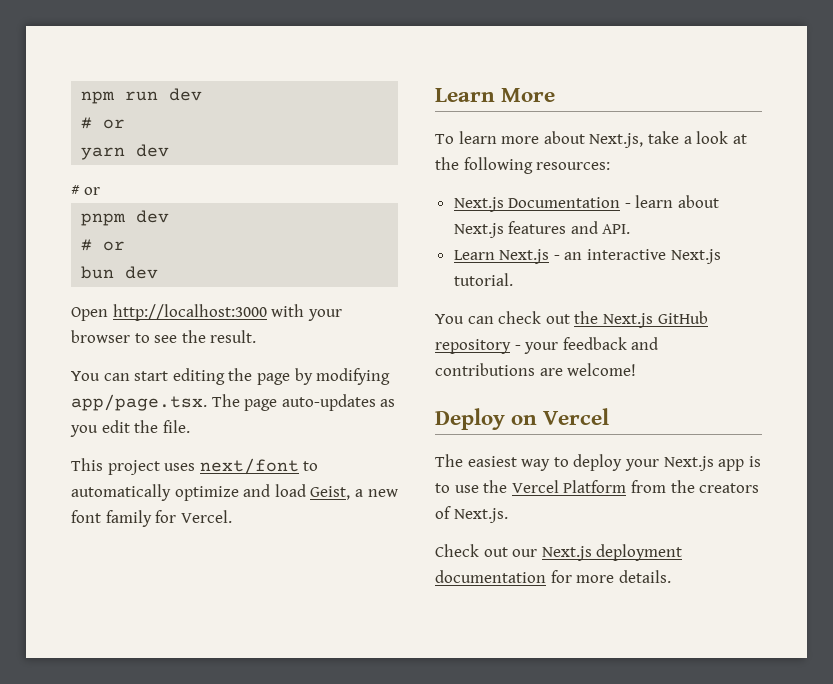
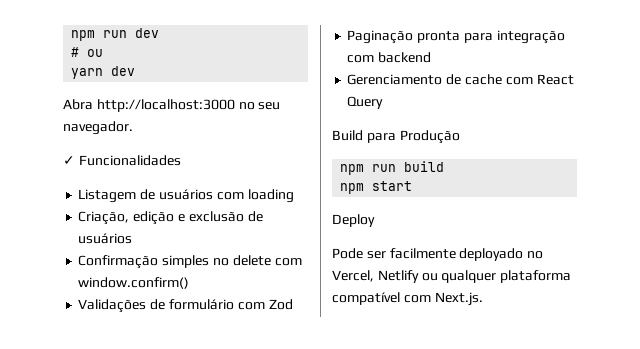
[103,119,126,129] or -> [87,49,104,57] ou
[71,185,100,195] [81,210,170,226] [81,239,126,251] [81,266,159,279] [71,304,342,321] [71,330,257,343] [71,368,391,385] [71,394,396,411] [70,420,190,437] [71,458,319,475] [71,484,398,501] [71,510,232,527] [435,88,556,102] [435,131,747,148] [435,157,611,174] [453,195,720,212] [453,221,631,238] [453,249,721,264] [453,273,513,286] [435,311,708,328] [435,337,659,354] [435,363,637,376] [435,408,610,430] [435,454,761,471] [435,480,760,493] [435,506,508,523] [435,544,683,561] [435,570,671,583] # or // pnpm dev // # or // bun dev // Open http://localhost:3000 with your browser to see the result. // You can start editing the page by modifying app/page.tsx. The page auto-updates as you edit the file. // This project uses next/font to automatically optimize and load Geist, a new font family for Vercel. // Learn More // To learn more about Next.js, take a look at the following resources: // Next.js Documentation - learn about Next.js features and API. // Learn Next.js - an interactive Next.js tutorial. // You can check out the Next.js GitHub repository - your feedback and contributions are welcome! // Deploy on Vercel // The easiest way to deploy your Next.js app is to use the Vercel Platform from the creators of Next.js. // Check out our Next.js deployment documentation for more details. -> [63,99,281,112] [63,121,133,135] [63,155,181,166] [78,189,294,203] [78,211,263,225] [78,233,133,244] [78,255,302,269] [78,277,190,289] [78,299,293,313] [347,30,565,44] [347,52,432,63] [347,74,574,85] [347,96,384,109] [332,130,460,144] [340,161,445,175] [340,181,413,194] [332,214,375,227] [332,248,544,261] [332,270,572,283] [332,292,483,306] Abra http://localhost:3000 no seu navegador. // ✓ Funcionalidades // Listagem de usuários com loading // Criação, edição e exclusão de usuários // Confirmação simples no delete com window.confirm() // Validações de formulário com Zod // Paginação pronta para integração com backend // Gerenciamento de cache com React Query // Build para Produção // npm run build // npm start // Deploy // Pode ser facilmente deployado no Vercel, Netlify ou qualquer plataforma compatível com Next.js.

